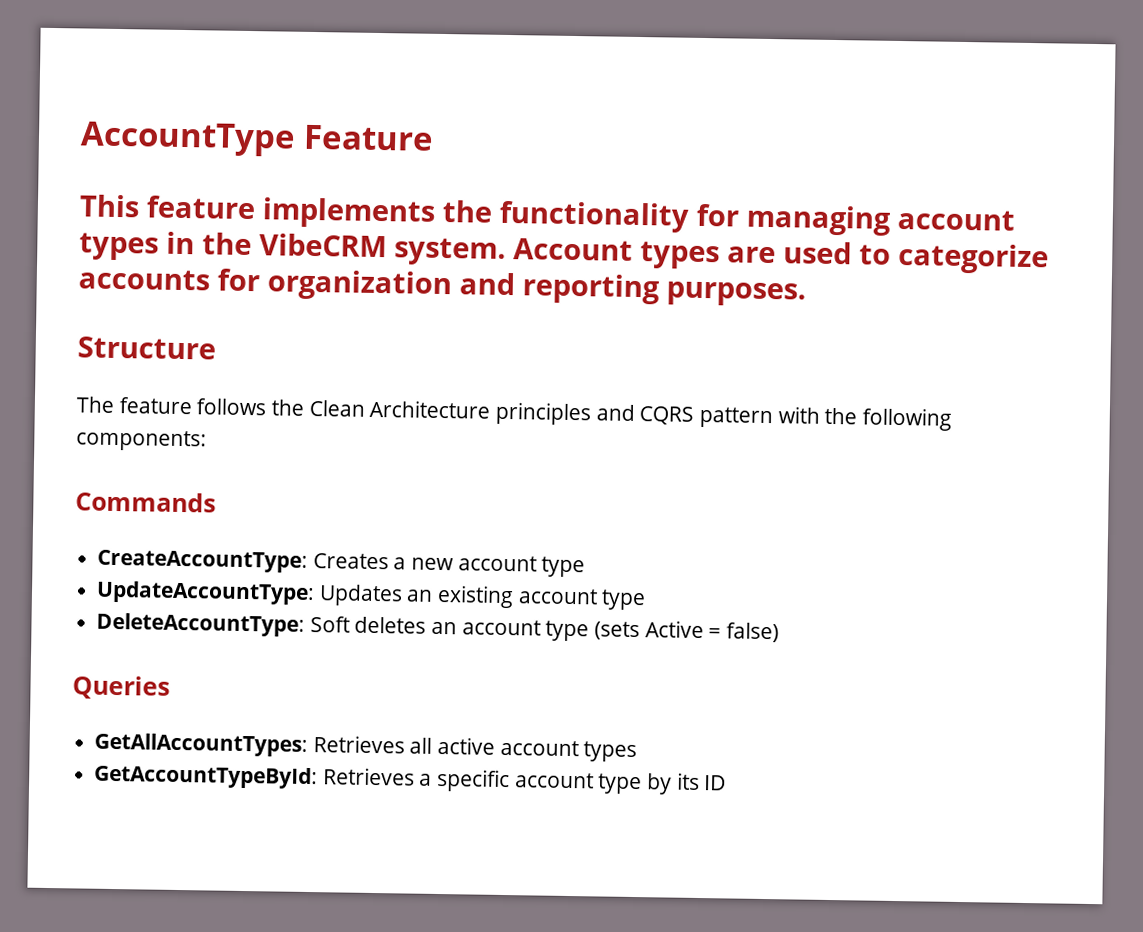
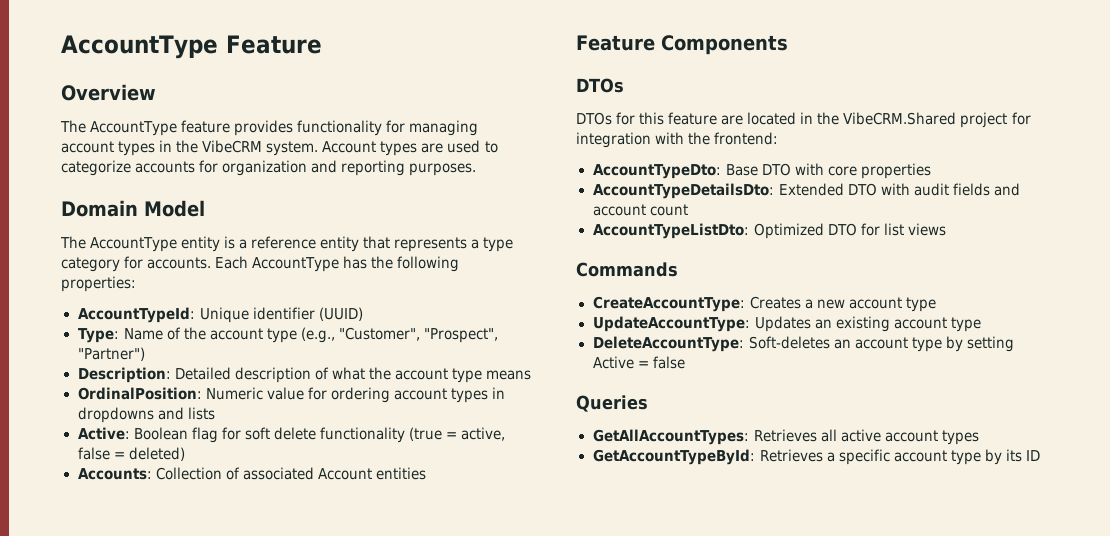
[79,194,493,229] This feature implements the -> [61,84,156,101] [60,120,294,136] Overview // The AccountType feature provides
[77,336,216,360] [76,396,953,431] [76,429,207,452] Structure // The feature follows the Clean Architecture principles and CQRS pattern with the following components: -> [61,200,205,217] [60,236,514,252] [61,256,460,272] [61,276,136,292] [77,307,363,323] [77,327,498,343] [77,347,145,361] [77,367,531,383] [77,387,505,403] [77,407,215,423] [77,427,505,443] [77,447,185,461] [77,467,426,480] [576,35,788,55] [576,78,624,93] [576,112,1031,128] [576,132,779,148] [592,163,931,179] [592,183,1020,199] [592,204,688,216] [592,223,946,239] Domain Model // The AccountType entity is a reference entity that represents a type category for accounts. Each AccountType has the following properties: // AccountTypeId: Unique identifier (UUID) // Type: Name of the account type (e.g., "Customer", "Prospect", "Partner") // Description: Detailed description of what the account type means // OrdinalPosition: Numeric value for ordering account types in dropdowns and lists // Active: Boolean flag for soft delete functionality (true = active, false = deleted) // Accounts: Collection of associated Account entities // Feature Components // DTOs // DTOs for this feature are located in the VibeCRM.Shared project for integration with the frontend: // AccountTypeDto: Base DTO with core properties // AccountTypeDetailsDto: Extended DTO with audit fields and account count // AccountTypeListDto: Optimized DTO for list views
[309,615,427,634] Soft deletes -> [748,336,830,349] Soft-deletes
[594,621,641,641] (sets -> [945,336,1014,352] by setting
[726,622,780,643] false) -> [652,356,685,369] false

